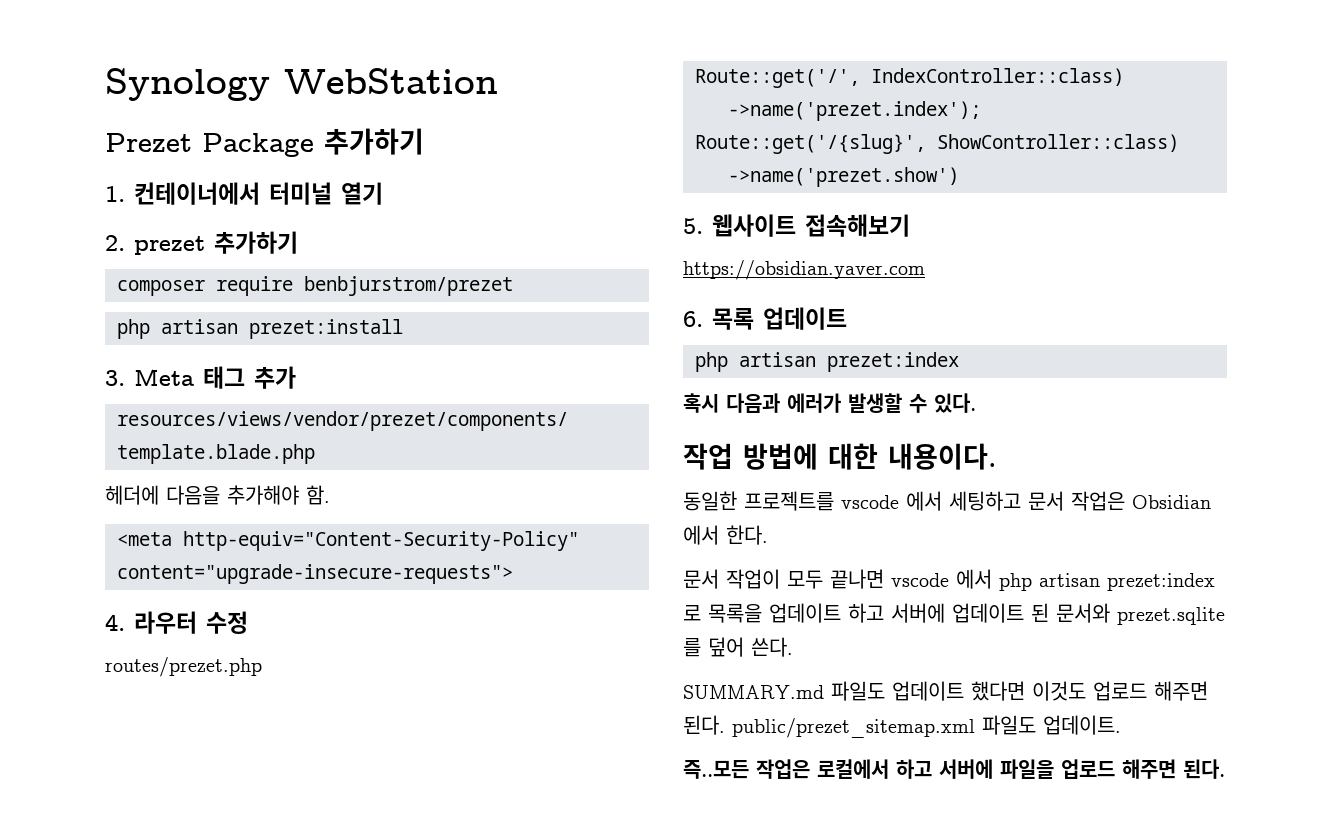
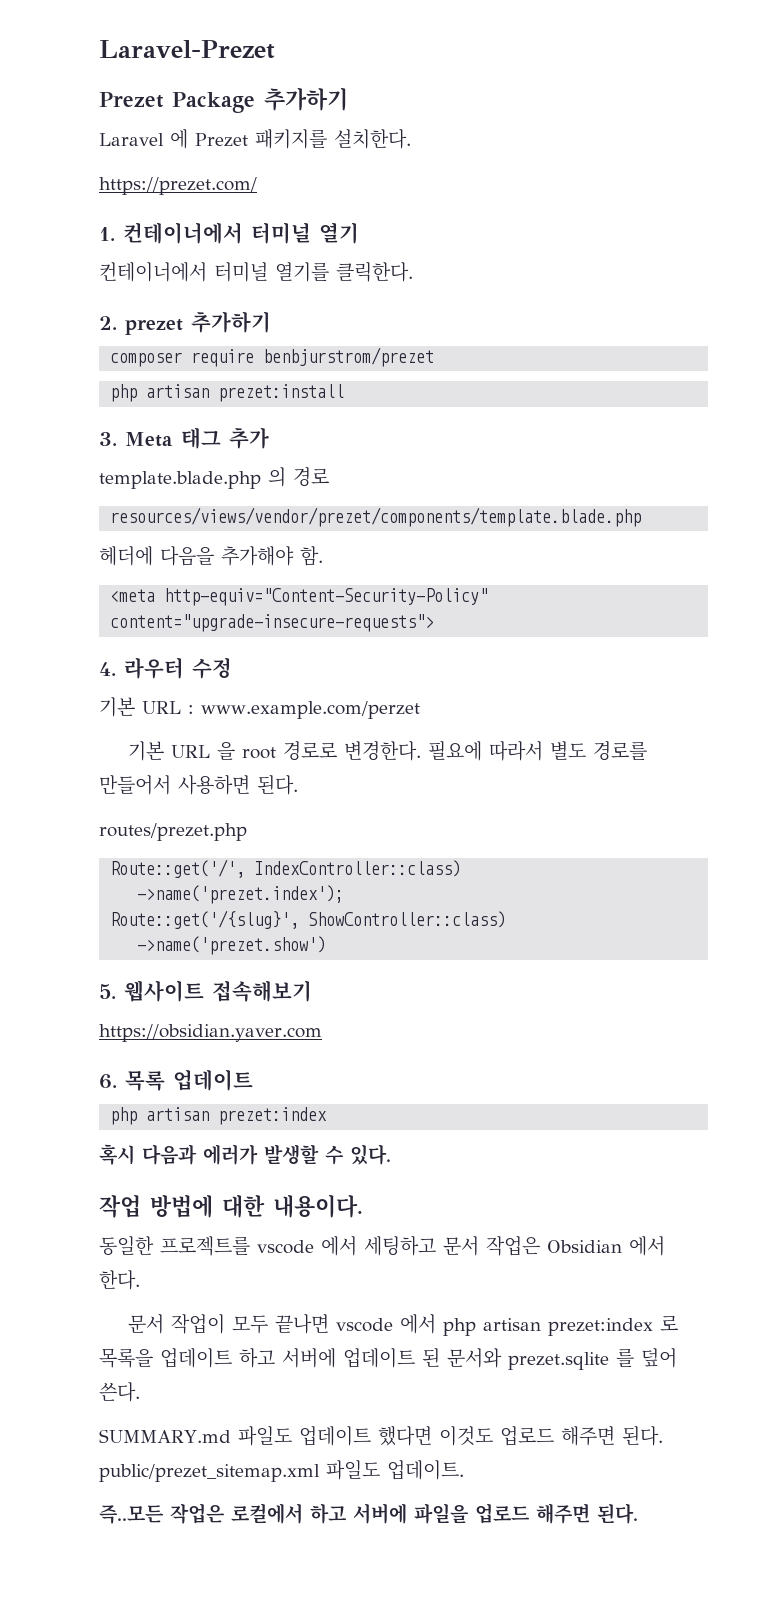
[105,68,498,101] Synology WebStation -> [99,40,275,59] Laravel-Prezet
(424, 141) none -> [99,129,411,149] [99,177,257,195] // Laravel 에 Prezet 패키지를 설치한다. // https://prezet.com/
(383, 193) none -> [99,262,413,282] // 컨테이너에서 터미널 열기를 클릭한다.
(296, 377) none -> [99,467,329,489] // template.blade.php 의 경로
(248, 622) none -> [99,697,420,719] [128,740,648,761] [99,775,298,795] // 기본 URL : www.example.com/perzet // 기본 URL 을 root 경로로 변경한다. 필요에 따라서 별도 경로를 만들어서 사용하면 된다.

